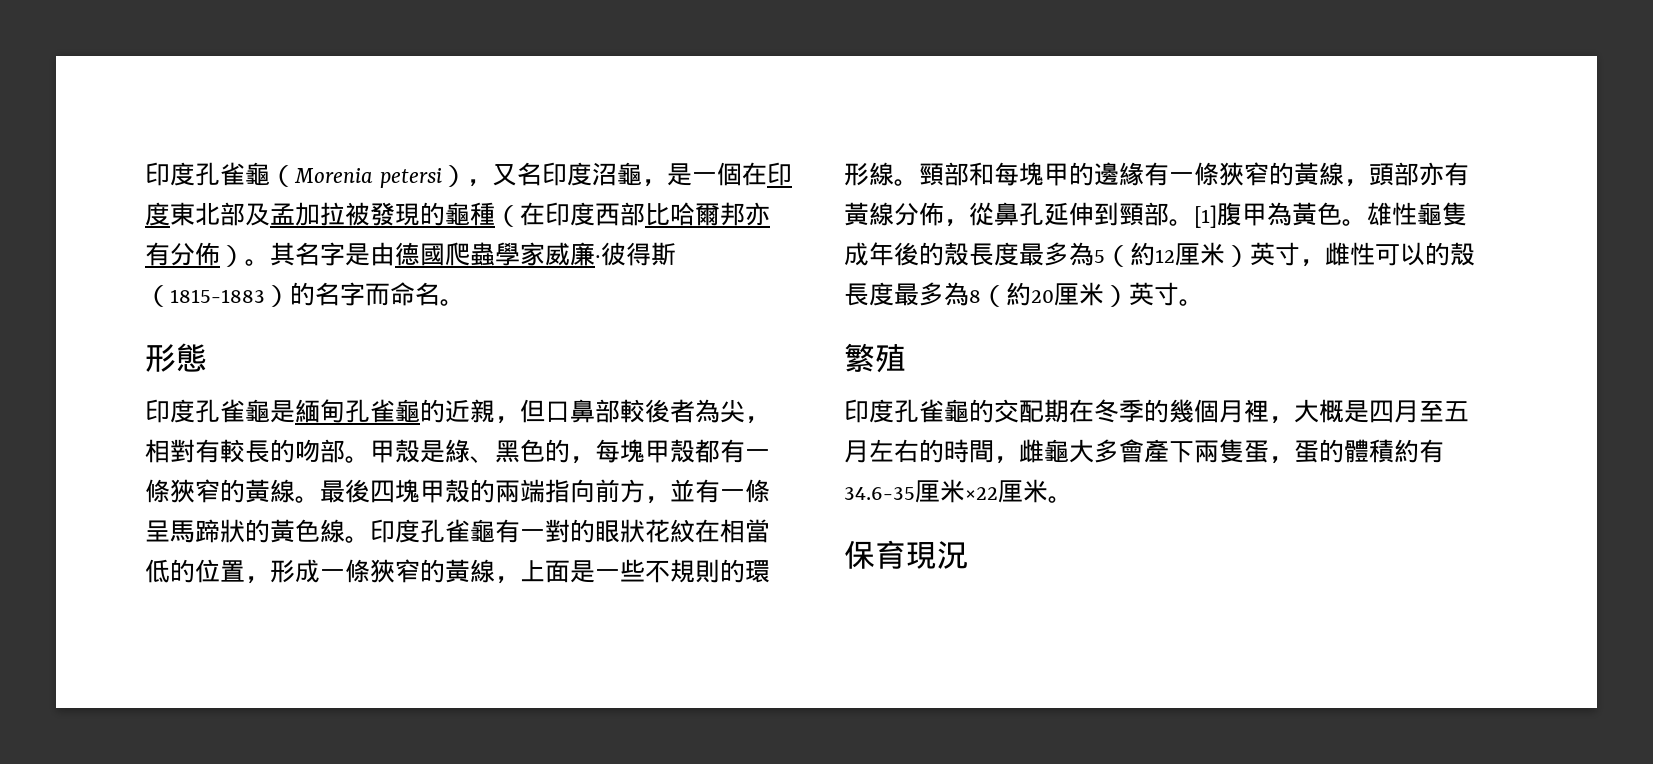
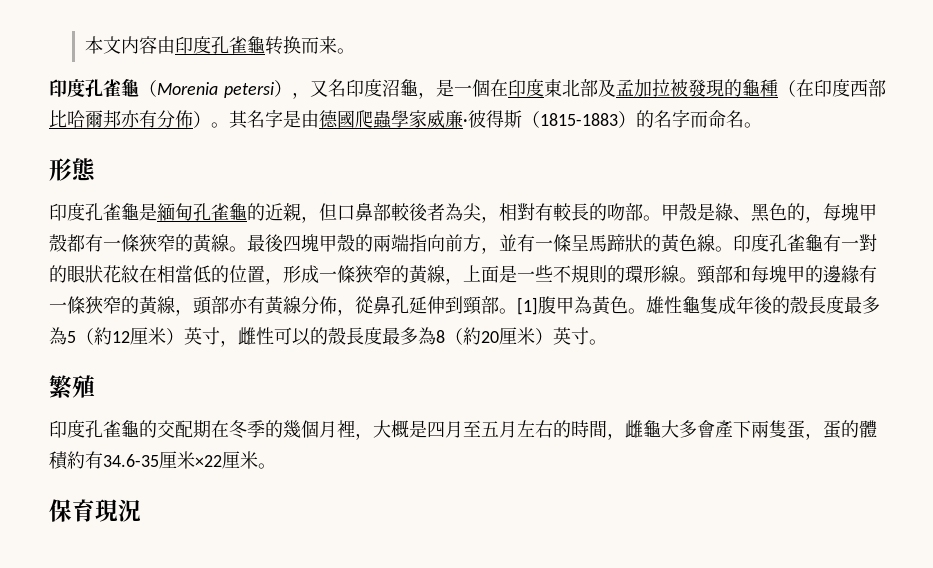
(145, 174) none -> [84,36,355,55] 本文内容由印度孔雀龜转换而来。 //

